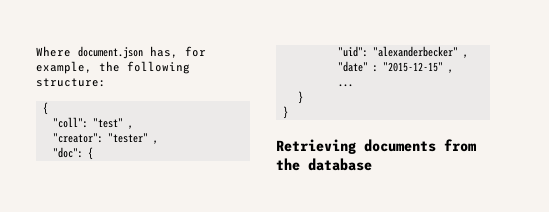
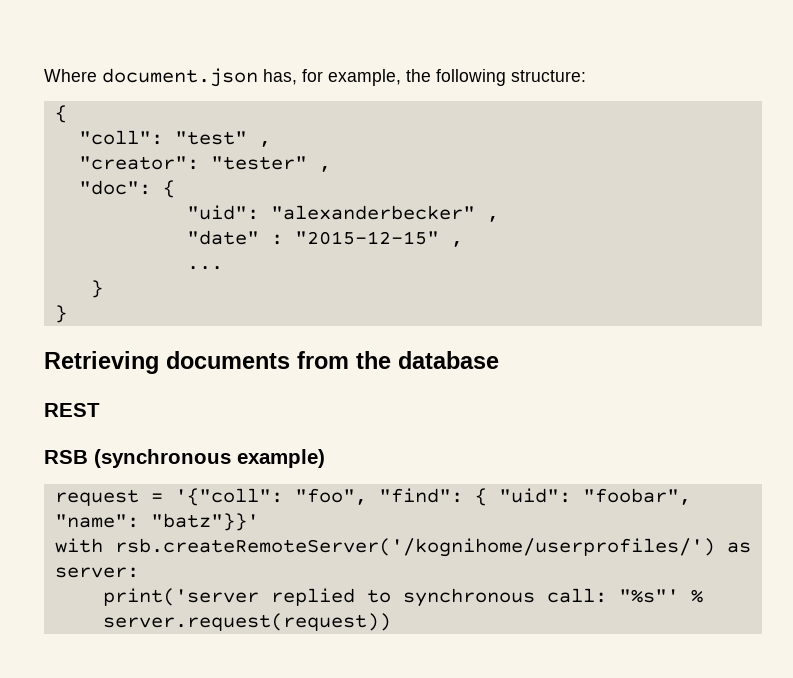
(372, 164) none -> [44,403,100,417] [44,449,325,468] [54,488,691,506] [54,513,259,531] [54,538,751,557] [54,567,139,578] [102,588,703,607] [102,613,391,631] // REST // RSB (synchronous example) // request = '{"coll": "foo", "find": { "uid": "foobar", "name": "batz"}}' // with rsb.createRemoteServer('/kognihome/userprofiles/') as server: // print('server replied to synchronous call: "%s"' % server.request(request))

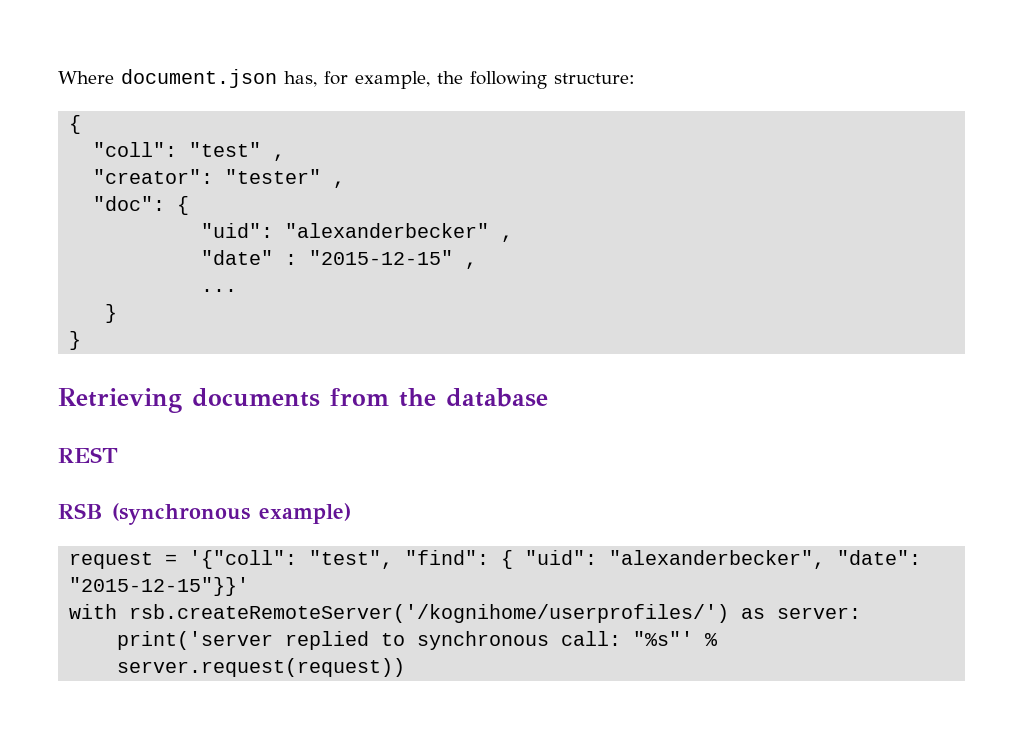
[294,488,367,505] "foo", -> [309,550,394,569] "test",
[582,488,691,505] [54,513,259,531] "foobar", "name": "batz"}}' -> [609,550,922,569] [69,577,250,596] "alexanderbecker", "date": "2015-12-15"}}'

